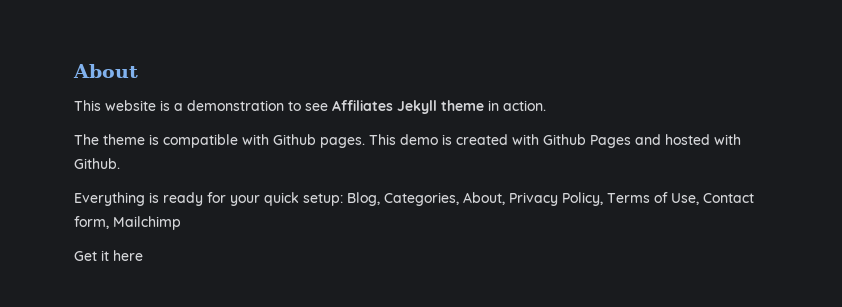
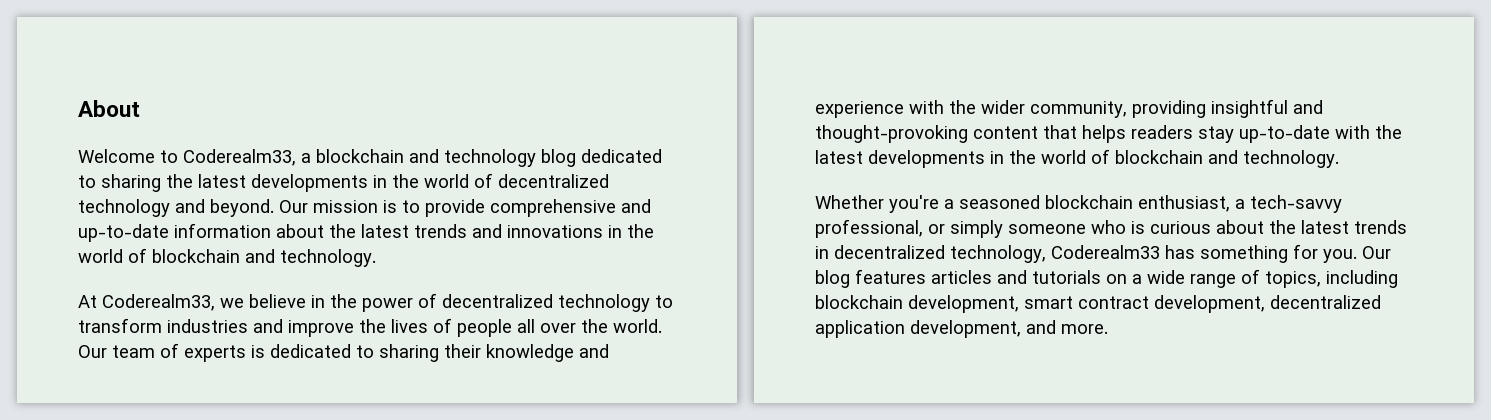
[74,100,546,114] [74,134,741,148] [74,158,120,169] [74,192,754,206] [74,216,181,230] [74,250,143,261] This website is a demonstration to see Affiliates Jekyll theme in action. // The theme is compatible with Github pages. This demo is created with Github Pages and hosted with Github. // Everything is ready for your quick setup: Blog, Categories, About, Privacy Policy, Terms of Use, Contact form, Mailchimp // Get it here -> [78,149,662,167] [78,173,609,192] [78,199,651,217] [78,223,654,242] [78,248,376,267] [78,293,673,312] [78,318,662,337] [78,343,609,362] [815,99,1323,118] [815,125,1402,143] [815,149,1339,168] [815,195,1342,213] [815,219,1407,238] [815,244,1391,263] [815,269,1398,288] [815,295,1381,313] [815,320,1108,338] Welcome to Coderealm33, a blockchain and technology blog dedicated to sharing the latest developments in the world of decentralized technology and beyond. Our mission is to provide comprehensive and up-to-date information about the latest trends and innovations in the world of blockchain and technology. // At Coderealm33, we believe in the power of decentralized technology to transform industries and improve the lives of people all over the world. Our team of experts is dedicated to sharing their knowledge and experience with the wider community, providing insightful and thought-provoking content that helps readers stay up-to-date with the latest developments in the world of blockchain and technology. // Whether you're a seasoned blockchain enthusiast, a tech-savvy professional, or simply someone who is curious about the latest trends in decentralized technology, Coderealm33 has something for you. Our blog features articles and tutorials on a wide range of topics, including blockchain development, smart contract development, decentralized application development, and more.

